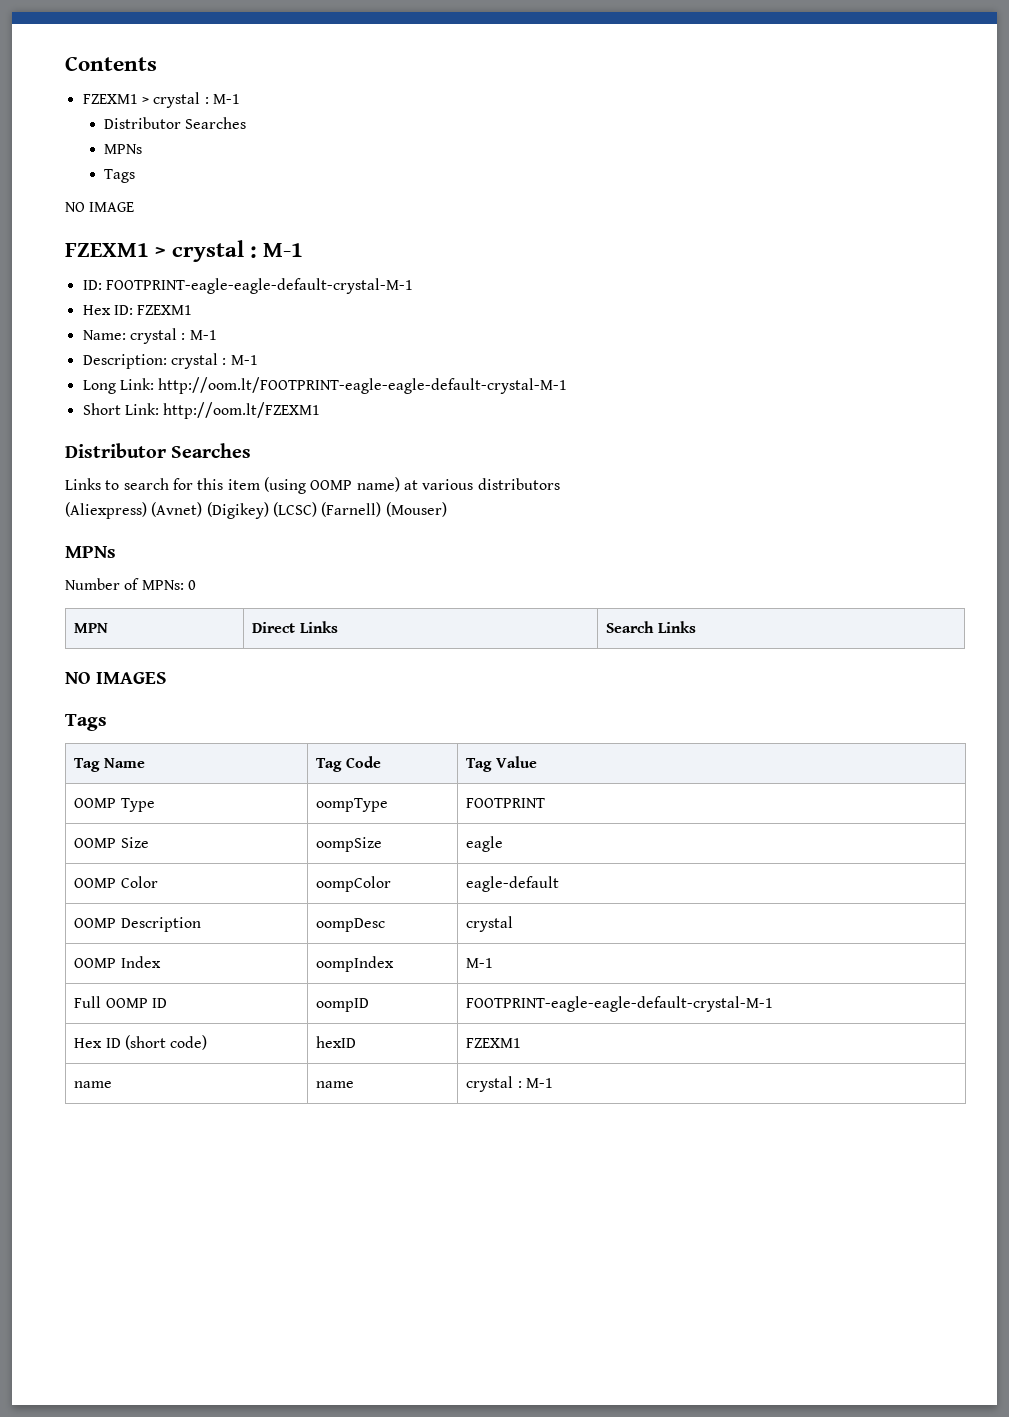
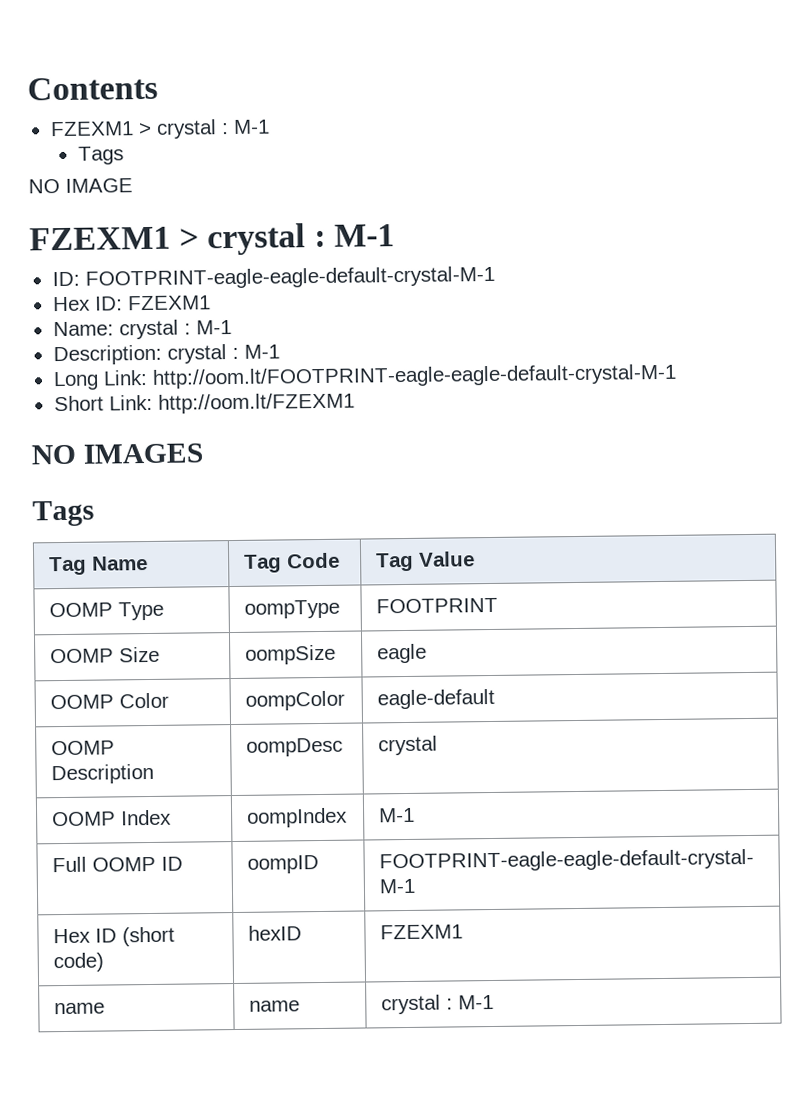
[103,117,247,129] [103,144,142,154] // Distributor Searches // MPNs -> (270, 126) none
[65,443,252,458] [65,477,560,494] [65,502,447,519] [65,546,116,558] [65,578,196,590] [74,623,109,633] [252,621,338,633] [606,621,696,633] // Distributor Searches // Links to search for this item (using OOMP name) at various distributors // (Aliexpress) (Avnet) (Digikey) (LCSC) (Farnell) (Mouser) // MPNs // Number of MPNs: 0 // MPN | Direct Links | Search Links -> (355, 403) none

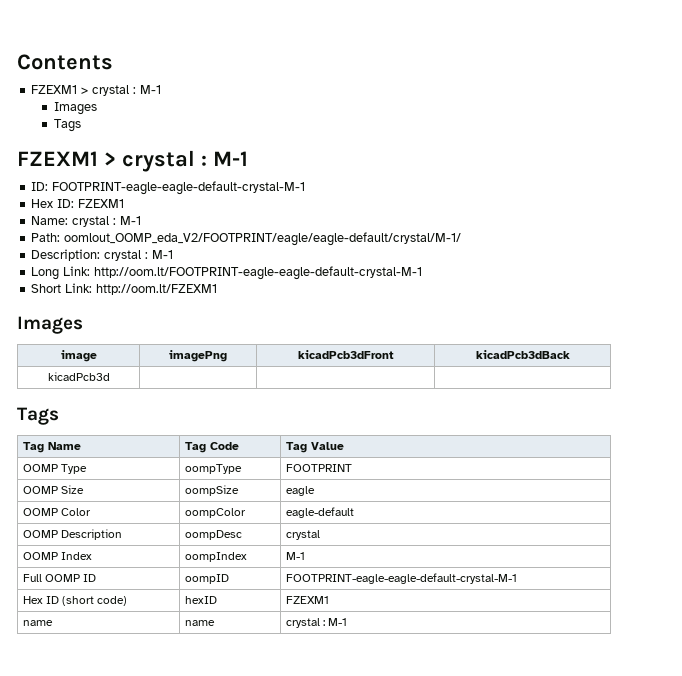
[77,146,124,165] [28,178,133,194] // Tags // NO IMAGE -> [53,102,97,115] [53,119,81,132] // Images // Tags
(232, 327) none -> [31,232,462,246] // Path: oomlout_OOMP_eda_V2/FOOTPRINT/eagle/eagle-default/crystal/M-1/
[31,443,203,465] NO IMAGES -> [17,316,83,334] [60,350,97,362] [169,350,227,362] [297,350,394,359] [475,350,570,359] [47,372,110,381] Images // image | imagePng | kicadPcb3dFront | kicadPcb3dBack // kicadPcb3d | | |

